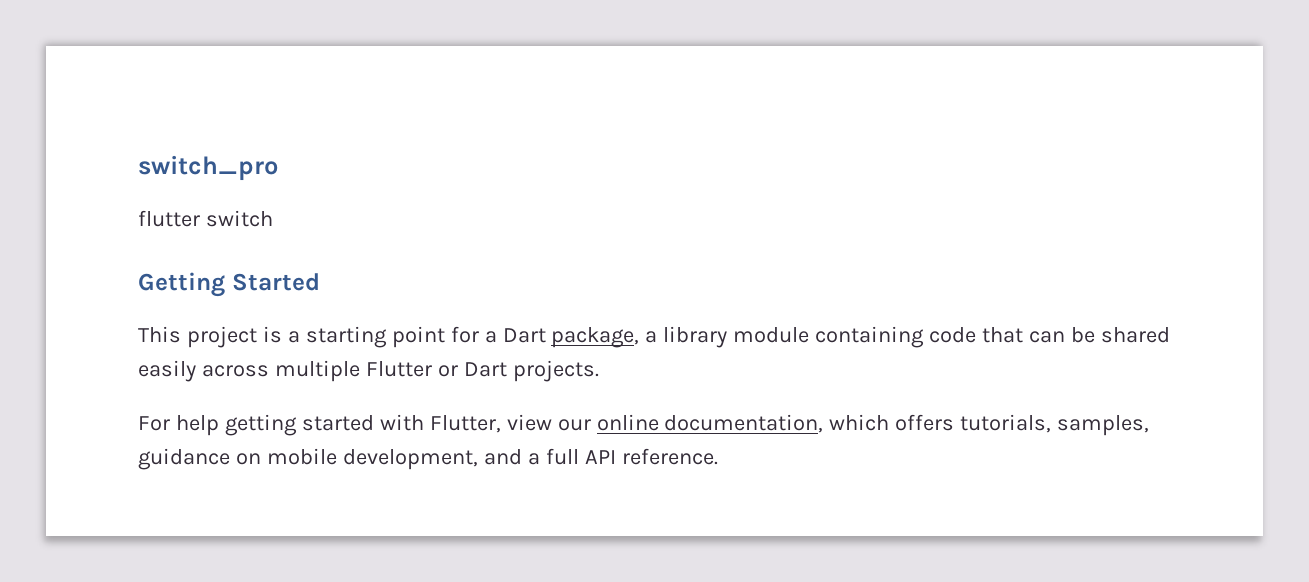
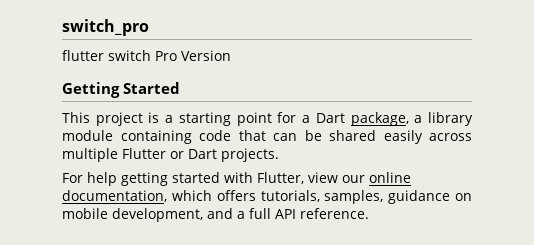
(273, 218) none -> [155,50,231,61] Pro Version

